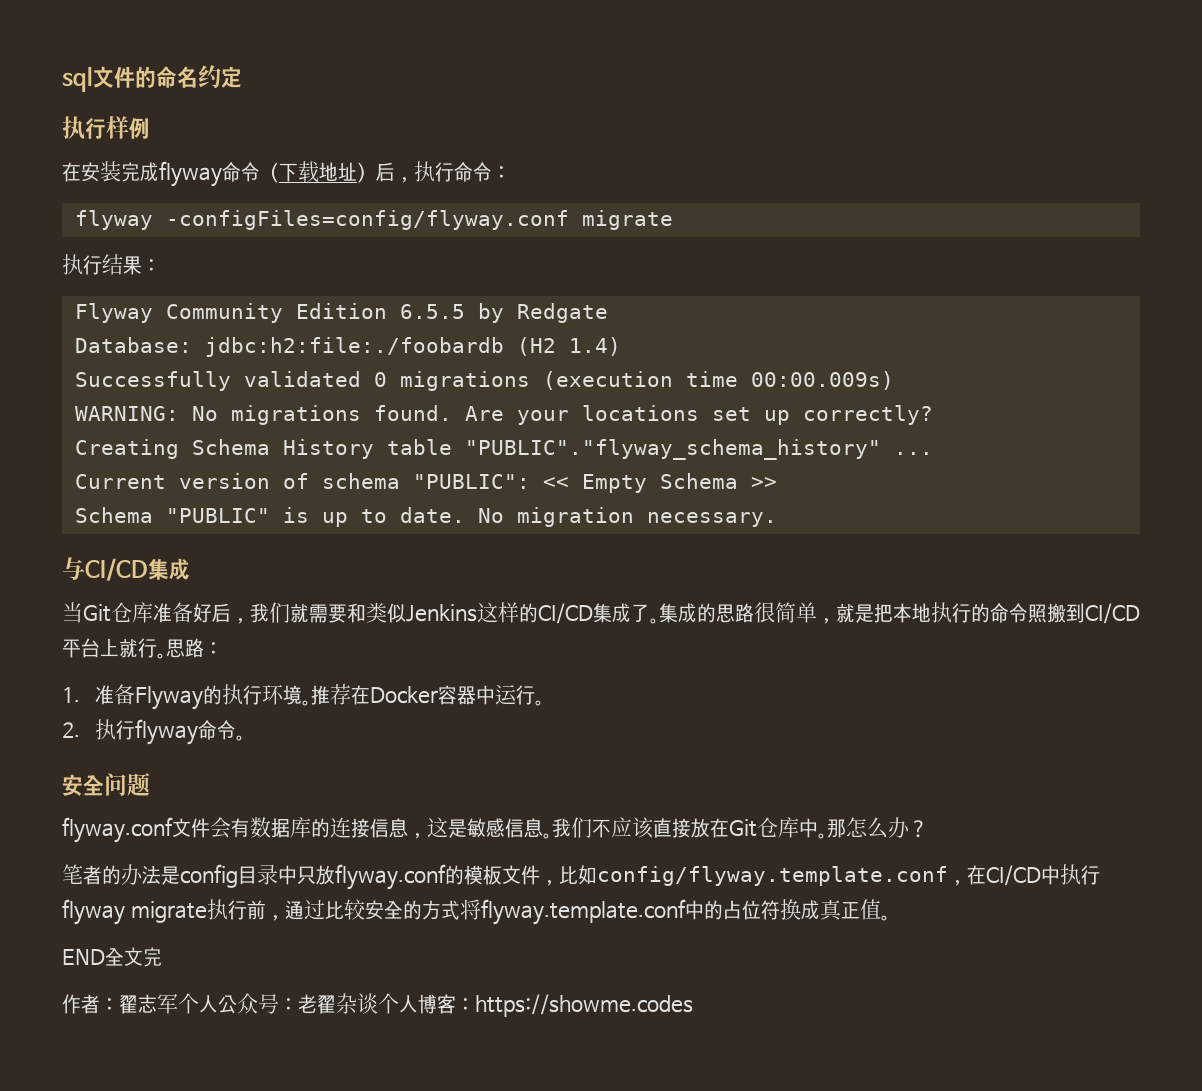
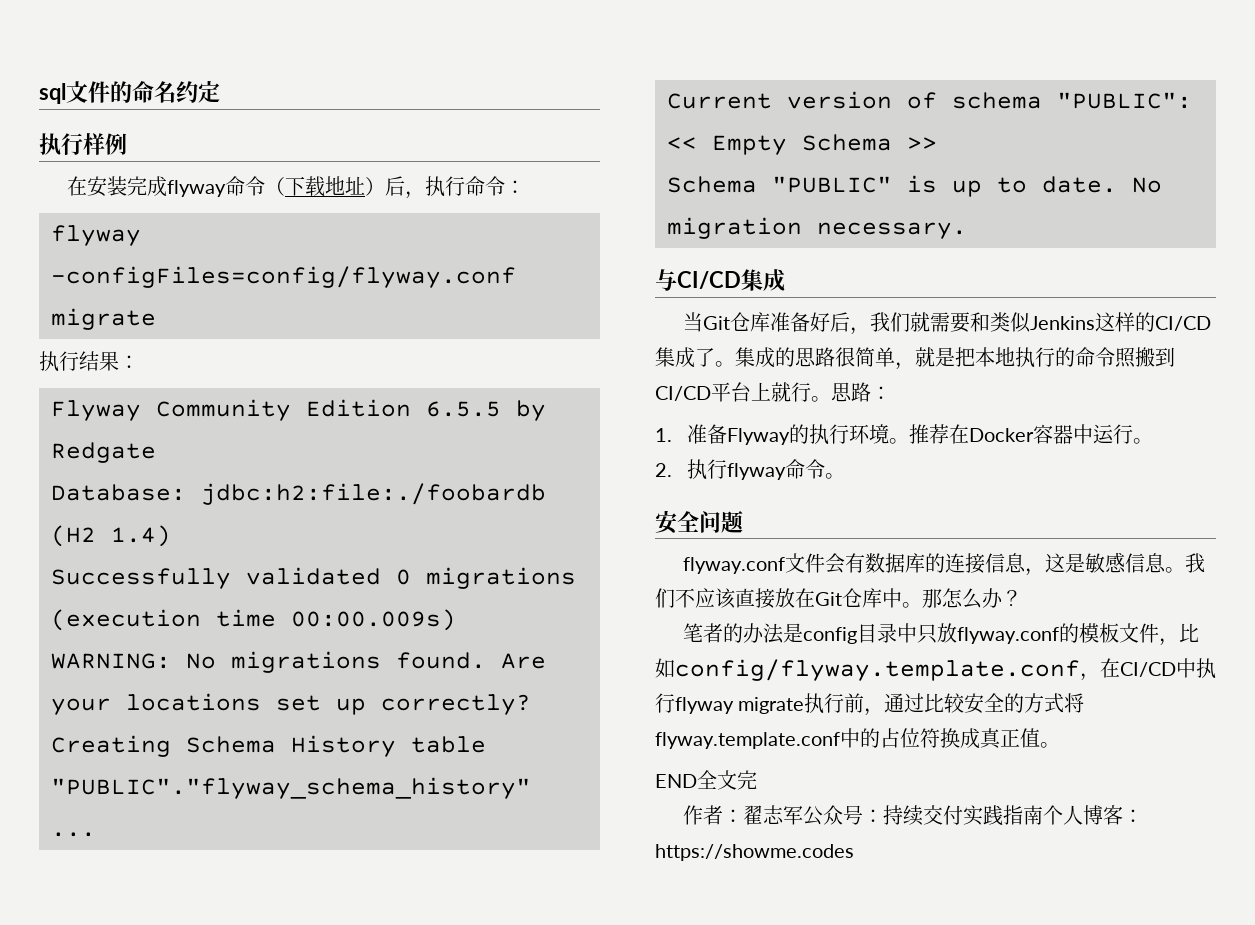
[178,993,218,1014] 个人 -> (803, 815) none
[298,993,378,1014] 老翟杂谈 -> [882,805,1043,826] 持续交付实践指南

